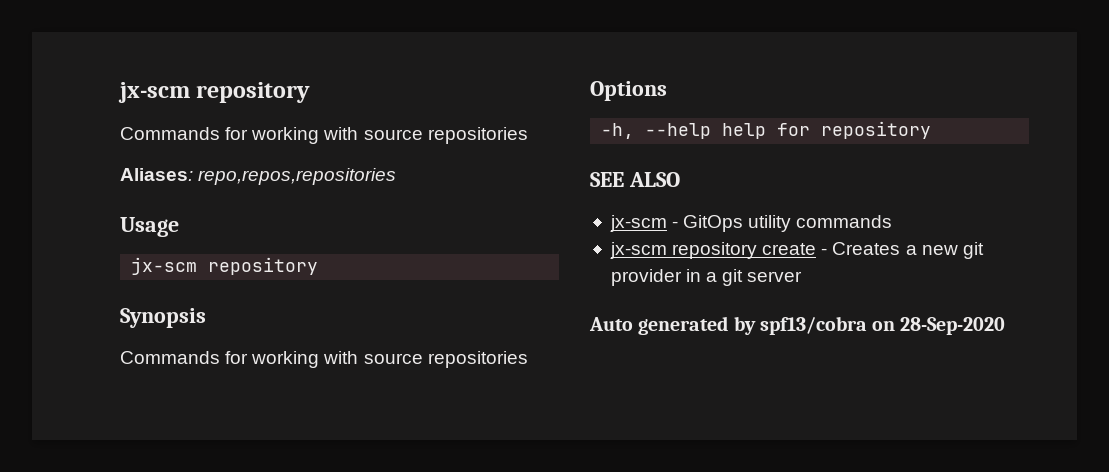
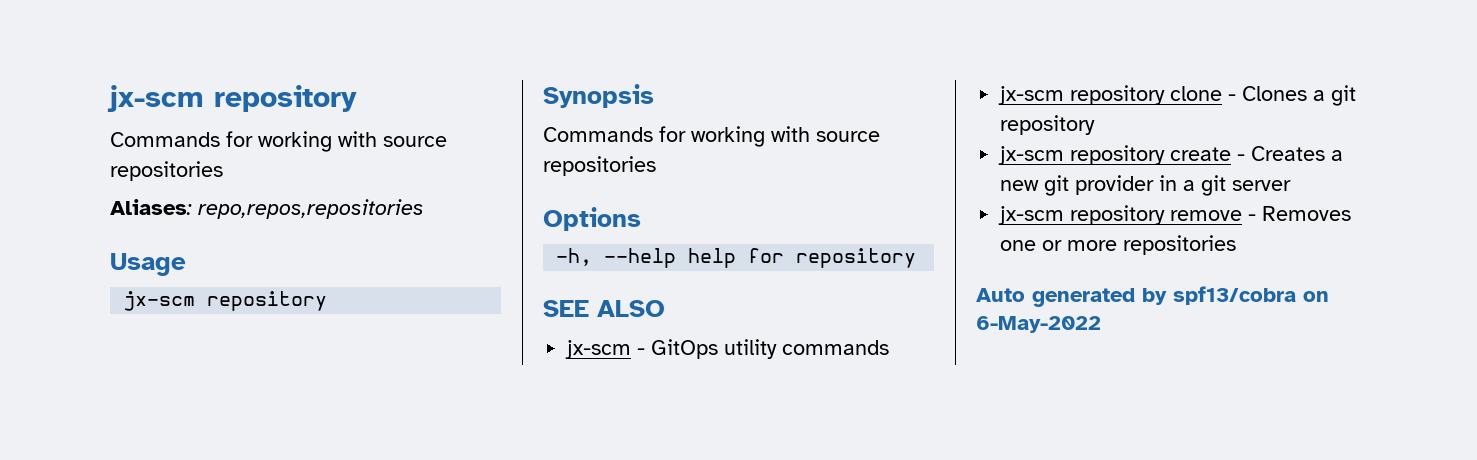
(893, 221) none -> [998,85,1357,106] [1000,115,1096,135] // jx-scm repository clone - Clones a git repository
(803, 276) none -> [998,205,1352,225] [1000,235,1237,255] // jx-scm repository remove - Removes one or more repositories
[900,317,1006,335] 28-Sep-2020 -> [976,316,1101,333] 6-May-2022

